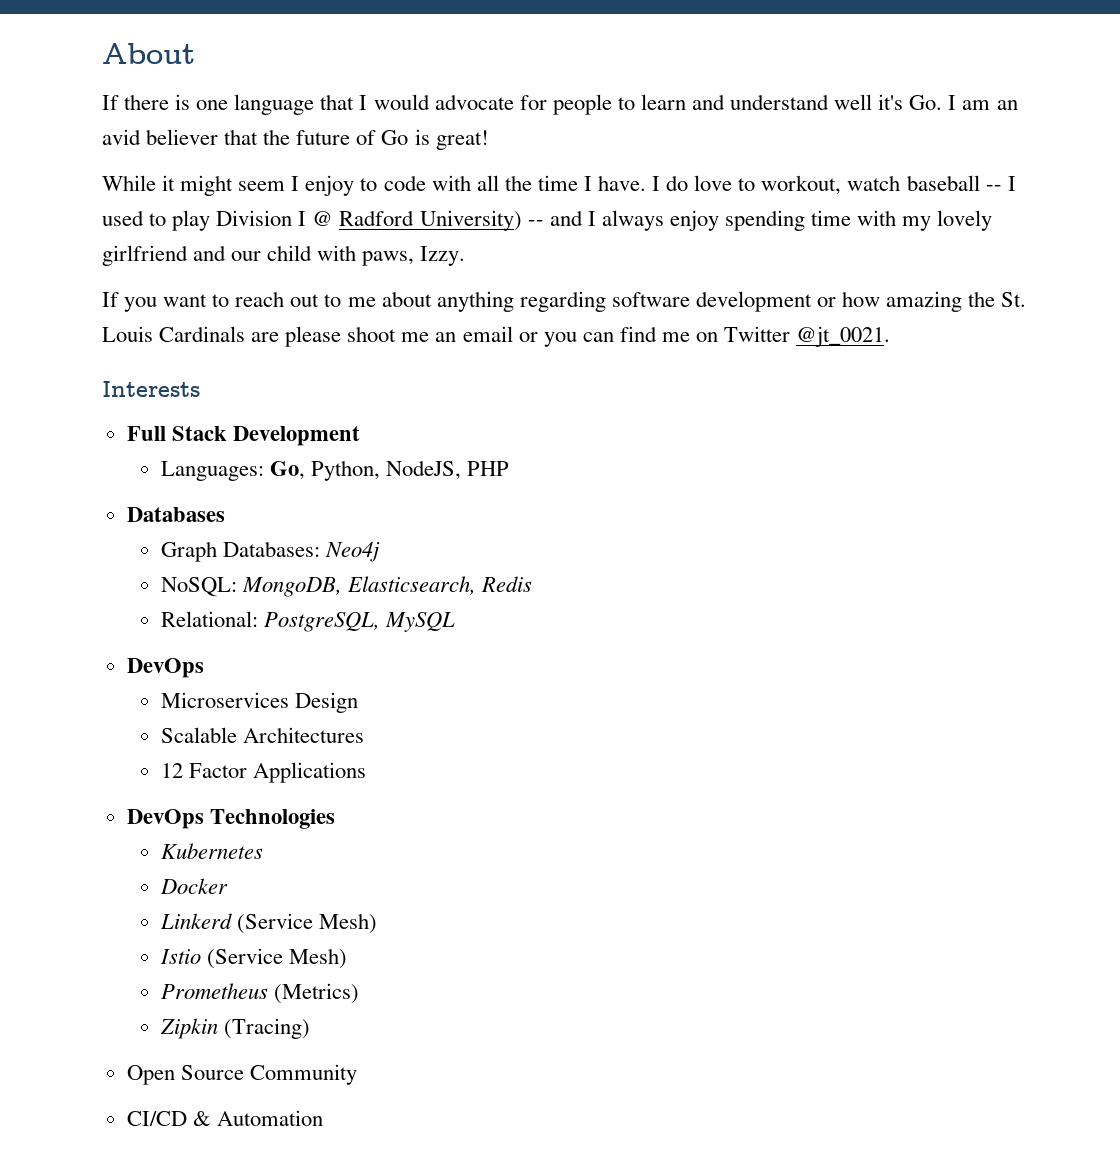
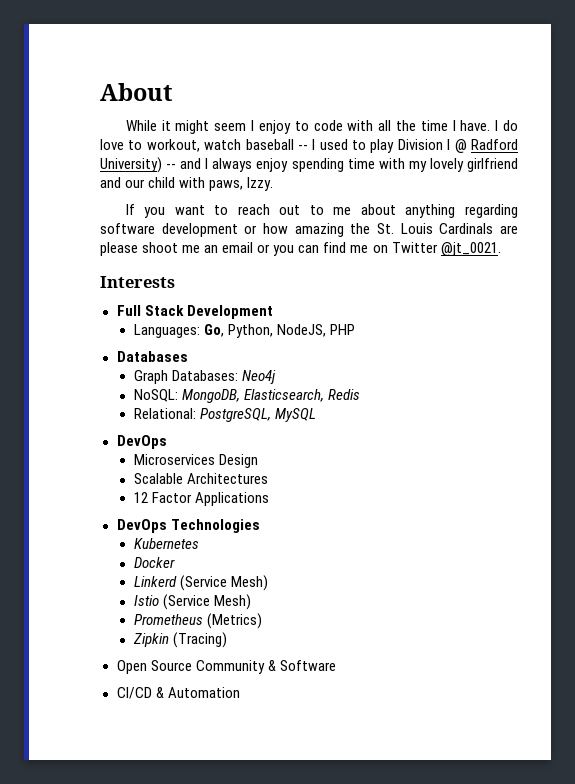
[102,94,1018,115] [102,129,489,150] // If there is one language that I would advocate for people to learn and understand well it's Go. I am an avid believer that the future of Go is great! -> (173, 92) none
(357, 1074) none -> [267,660,336,671] & Software

